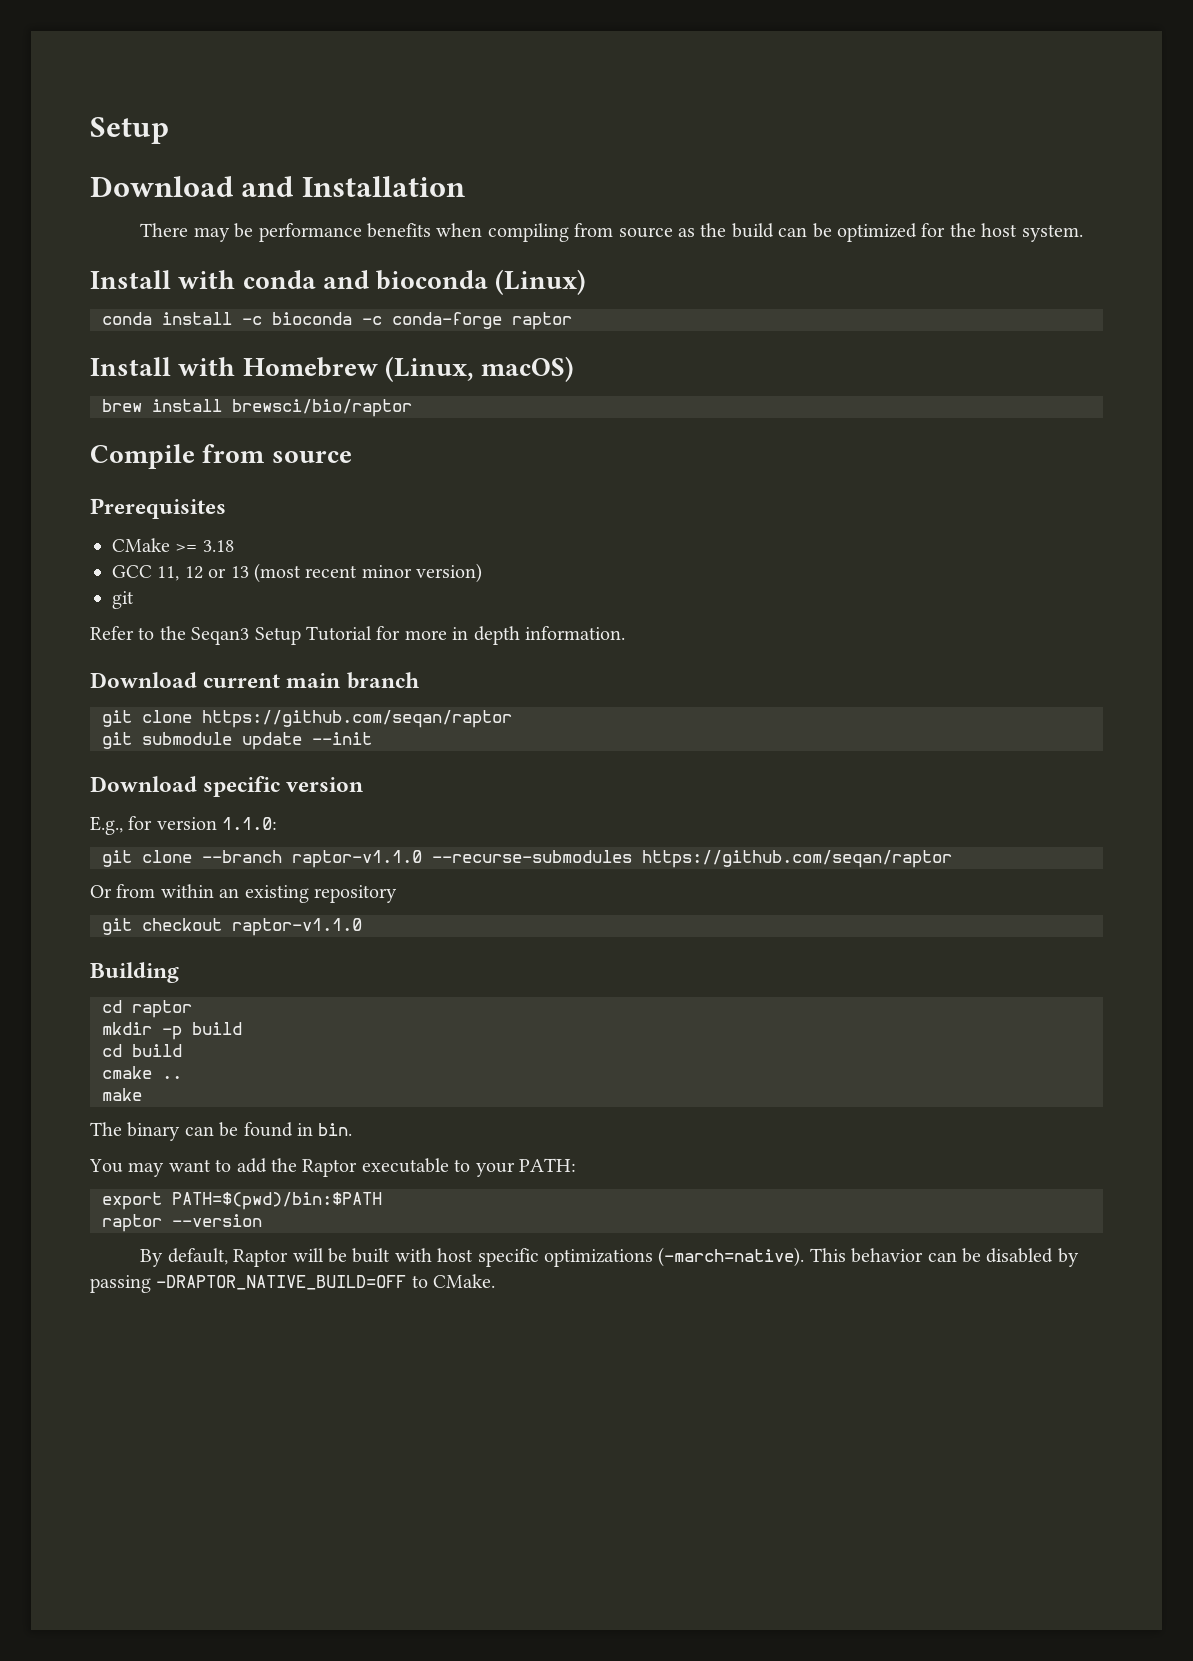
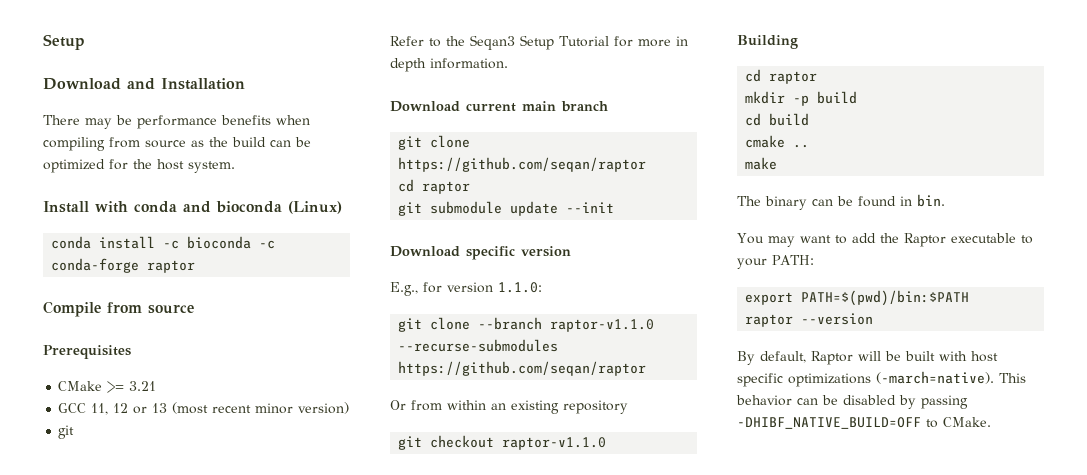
[90,356,575,382] [102,399,412,417] // Install with Homebrew (Linux, macOS) // brew install brewsci/bio/raptor -> (196, 266) none
[202,540,234,552] 3.18 -> [129,381,157,391] 3.21
(512, 719) none -> [398,179,471,194] // cd raptor
[156,1275,407,1290] -DRAPTOR_NATIVE_BUILD=OFF -> [737,417,921,429] -DHIBF_NATIVE_BUILD=OFF

